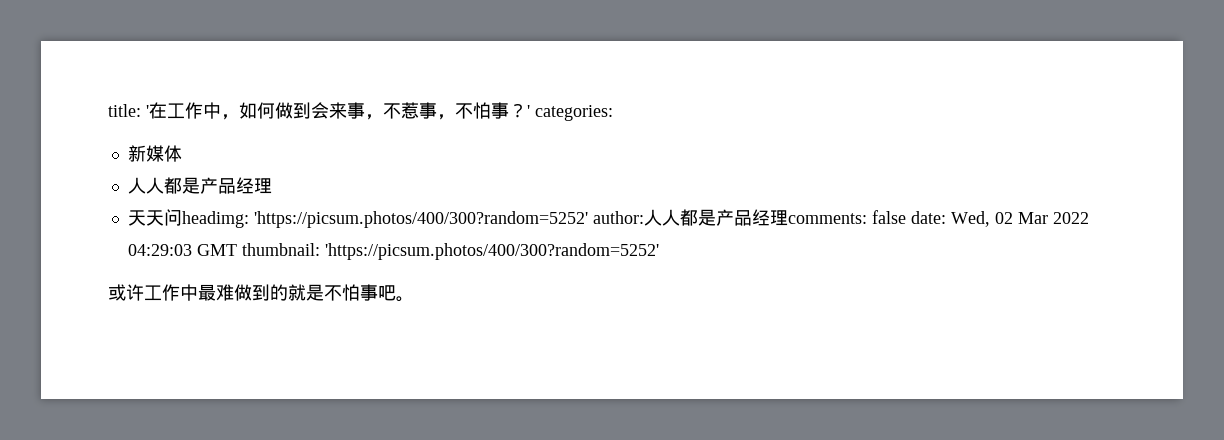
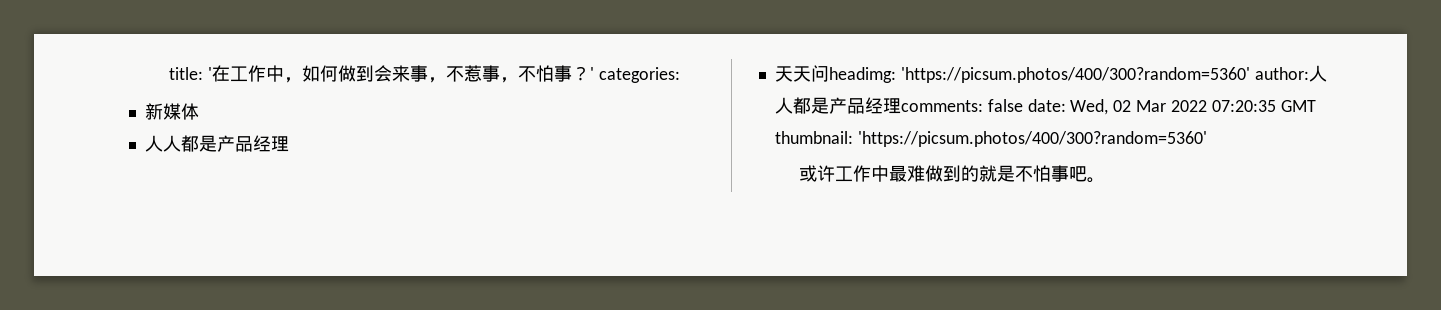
[253,211,588,228] 'https://picsum.photos/400/300?random=5252' -> [900,67,1250,83] 'https://picsum.photos/400/300?random=5360'
[127,244,192,256] 04:29:03 -> [1211,100,1276,112] 07:20:35
[324,243,659,260] 'https://picsum.photos/400/300?random=5252' -> [857,131,1207,147] 'https://picsum.photos/400/300?random=5360'

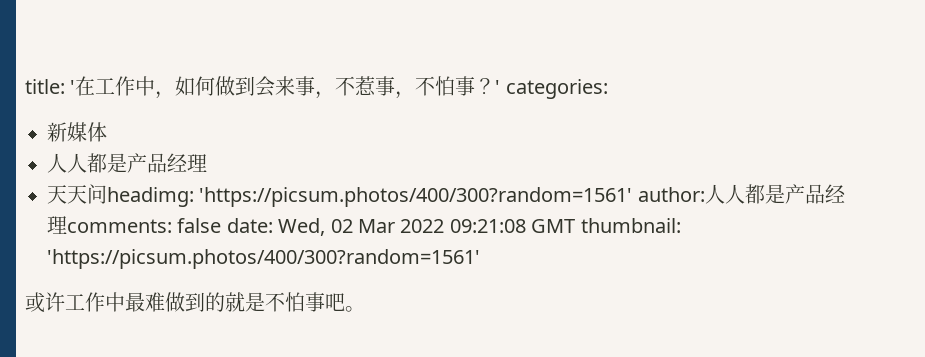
[900,67,1250,83] 'https://picsum.photos/400/300?random=5360' -> [199,187,633,207] 'https://picsum.photos/400/300?random=1561'
[1211,100,1276,112] 07:20:35 -> [449,219,526,233] 09:21:08
[857,131,1207,147] 'https://picsum.photos/400/300?random=5360' -> [47,249,480,269] 'https://picsum.photos/400/300?random=1561'

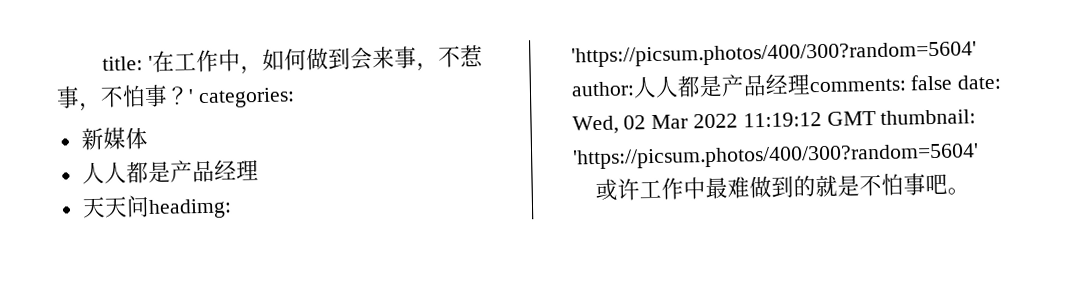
[199,187,633,207] 'https://picsum.photos/400/300?random=1561' -> [570,41,977,68] 'https://picsum.photos/400/300?random=5604'
[449,219,526,233] 09:21:08 -> [742,112,822,128] 11:19:12
[47,249,480,269] 'https://picsum.photos/400/300?random=1561' -> [572,143,979,170] 'https://picsum.photos/400/300?random=5604'

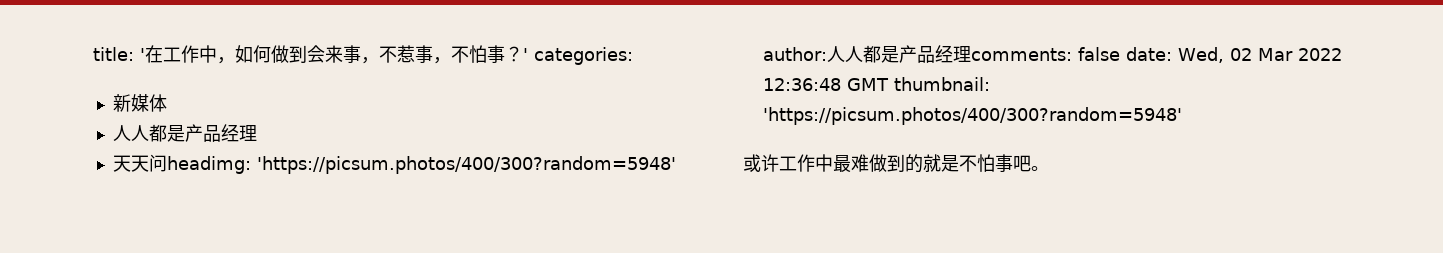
[570,41,977,68] 'https://picsum.photos/400/300?random=5604' -> [256,156,676,174] 'https://picsum.photos/400/300?random=5948'
[742,112,822,128] 11:19:12 -> [762,78,841,91] 12:36:48
[572,143,979,170] 'https://picsum.photos/400/300?random=5604' -> [762,107,1182,125] 'https://picsum.photos/400/300?random=5948'

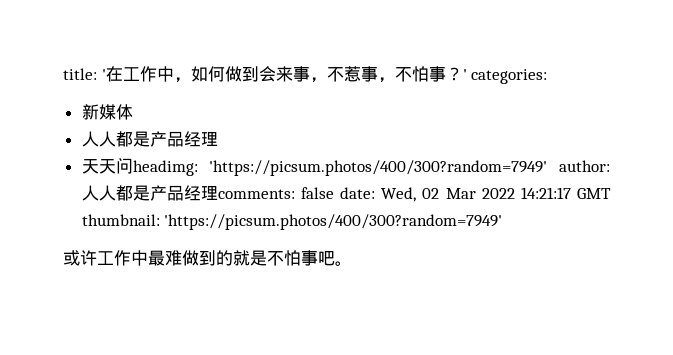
[256,156,676,174] 'https://picsum.photos/400/300?random=5948' -> [209,160,548,176] 'https://picsum.photos/400/300?random=7949'
[762,78,841,91] 12:36:48 -> [520,187,571,199] 14:21:17
[762,107,1182,125] 'https://picsum.photos/400/300?random=5948' -> [164,214,503,230] 'https://picsum.photos/400/300?random=7949'

